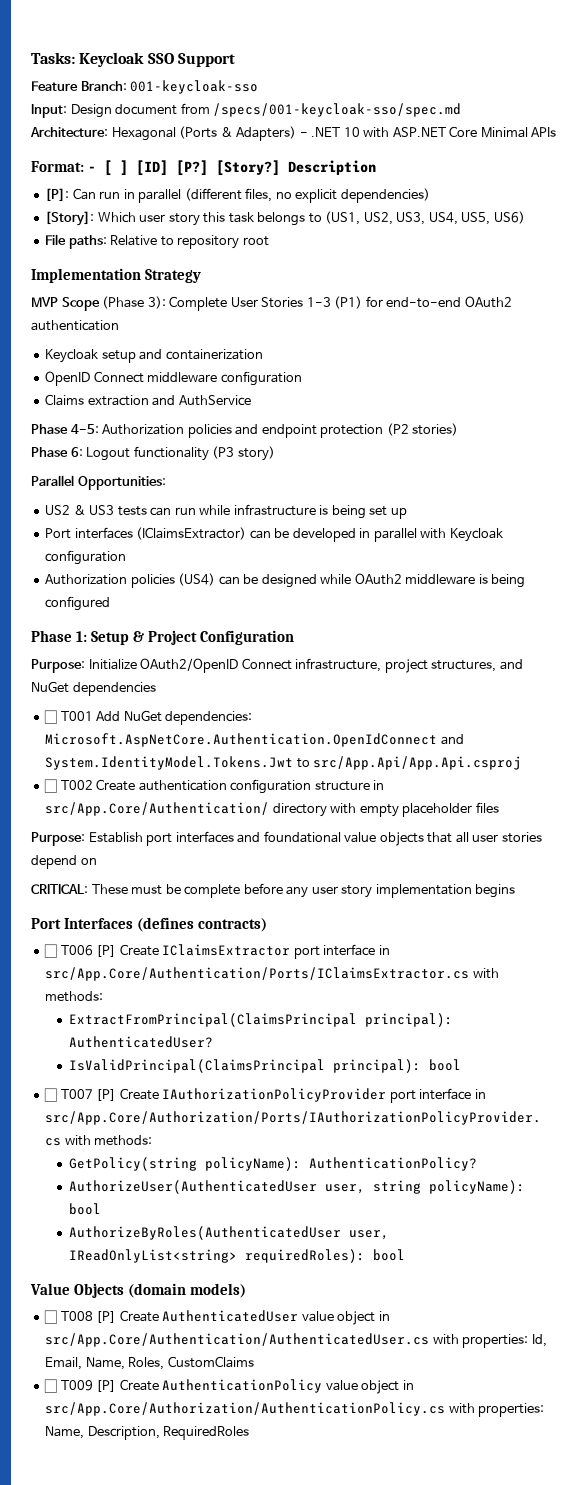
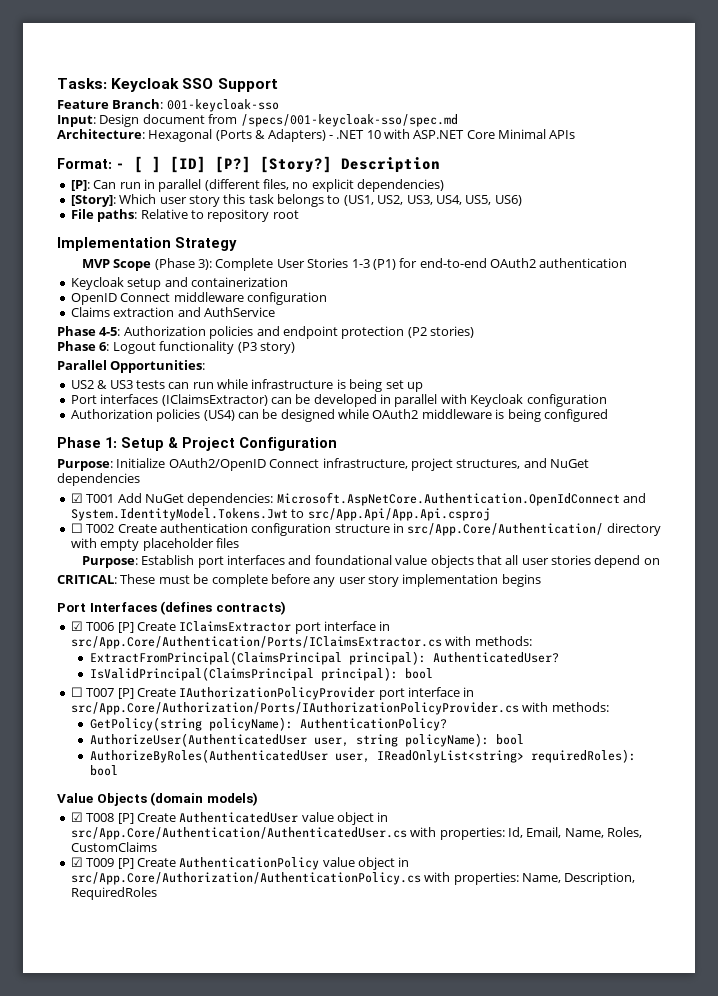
[44,710,58,724] ☐ -> [70,493,83,503] ☑
[44,944,58,958] ☐ -> [70,621,83,631] ☑
[44,1310,58,1324] ☐ -> [70,812,83,822] ☑
[44,1379,58,1393] ☐ -> [70,857,83,867] ☑

